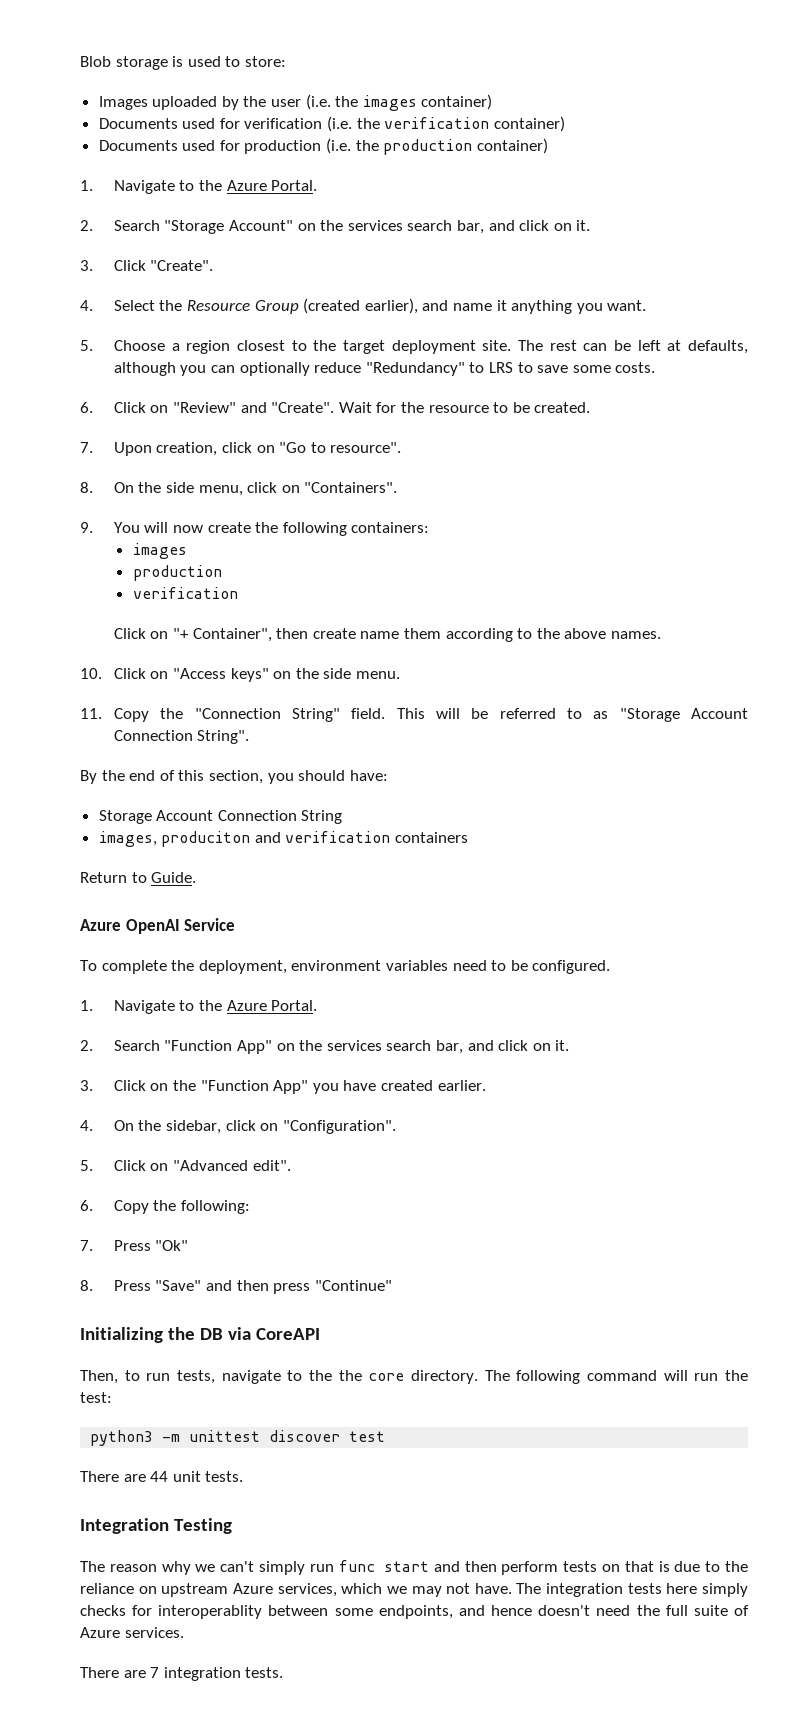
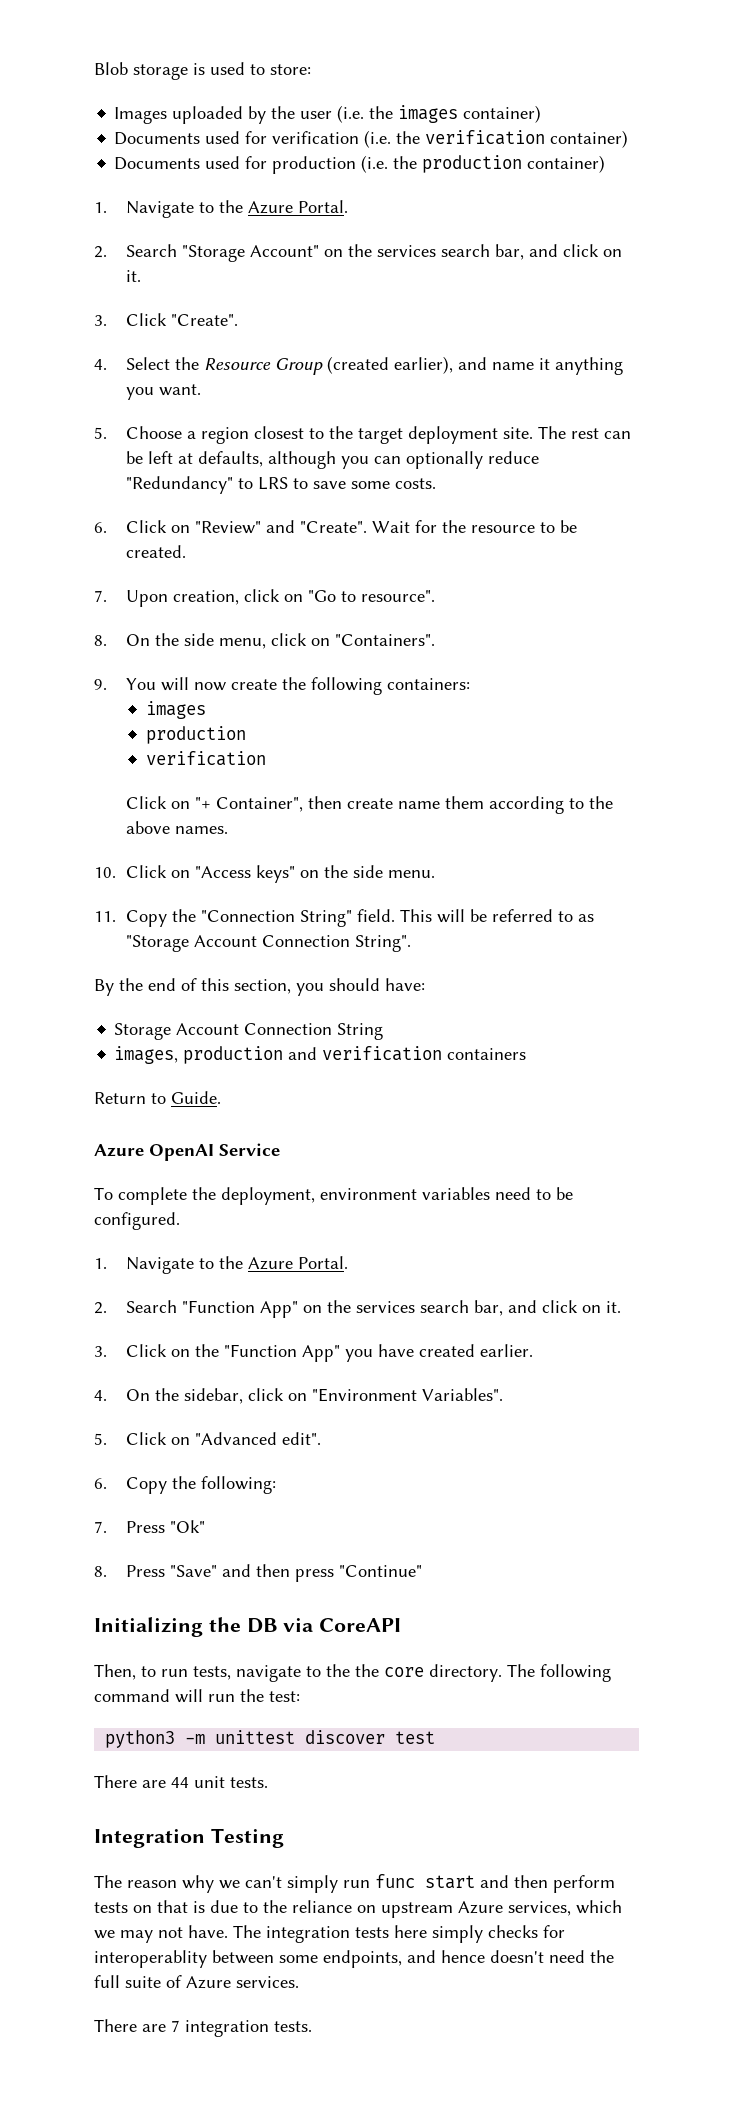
[161,831,251,847] produciton -> [183,1046,284,1064] production
[282,1120,396,1134] "Configuration". -> [311,1388,503,1402] "Environment Variables".

